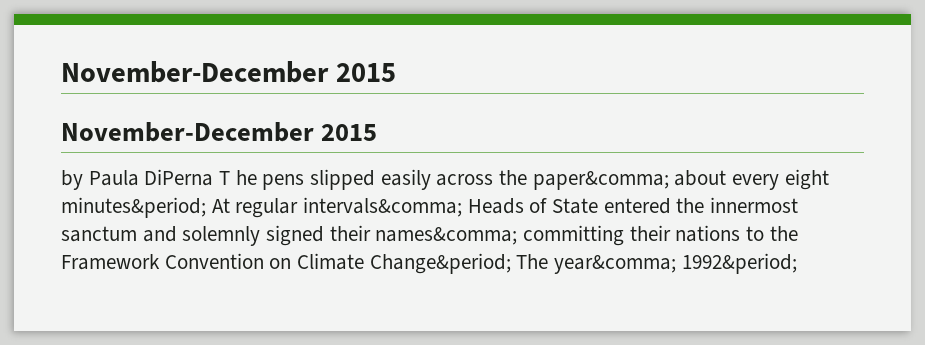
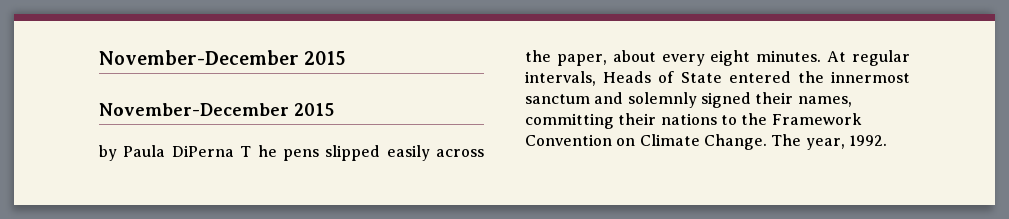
[532,171,669,190] paper&comma; -> [556,54,607,66] paper,
[61,197,206,218] minutes&period; -> [756,50,822,62] minutes.
[303,197,463,217] intervals&comma; -> [525,71,596,86] intervals,
[375,227,518,245] names&comma; -> [797,96,852,107] names,
[369,253,797,274] Change&period; The year&comma; 1992&period; -> [703,134,887,150] Change. The year, 1992.

